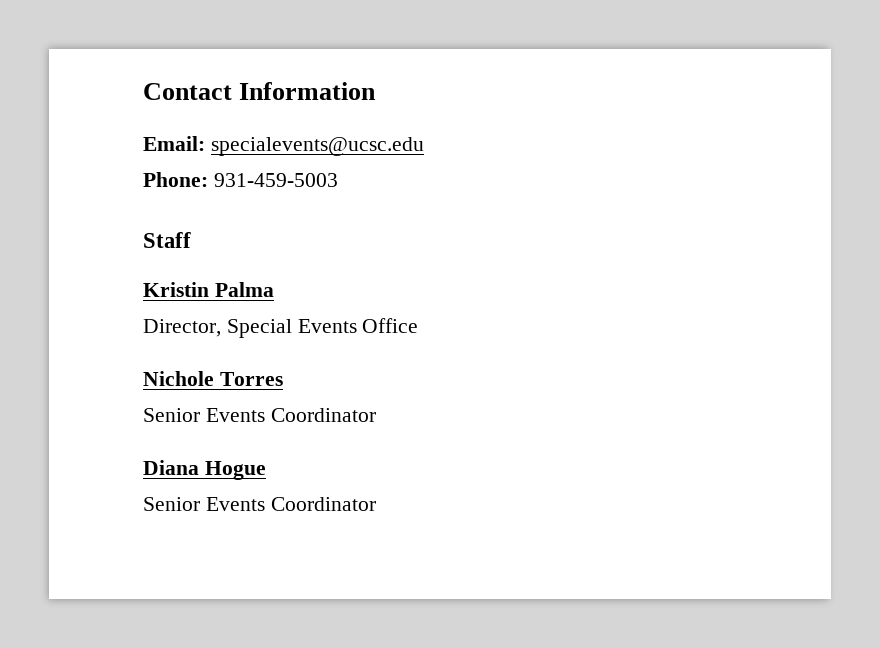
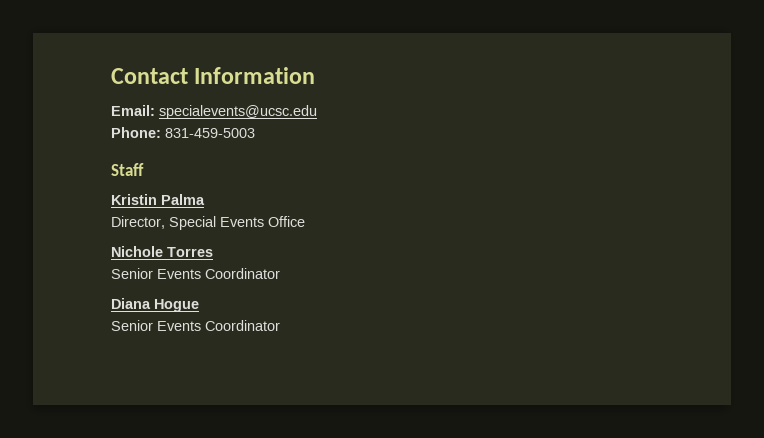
[213,173,338,187] 931-459-5003 -> [165,128,255,138] 831-459-5003

